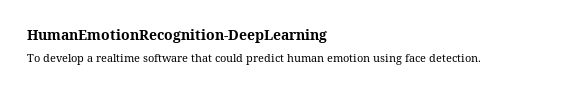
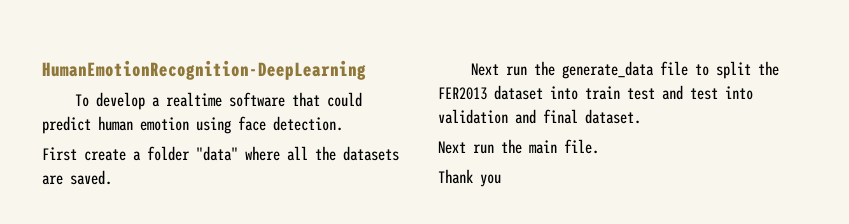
(481, 58) none -> [42,146,399,161] [42,170,112,185] [471,61,780,79] [438,85,753,100] [438,109,641,124] [438,139,599,154] [438,169,501,187] // First create a folder "data" where all the datasets are saved. // Next run the generate_data file to split the FER2013 dataset into train test and test into validation and final dataset. // Next run the main file. // Thank you

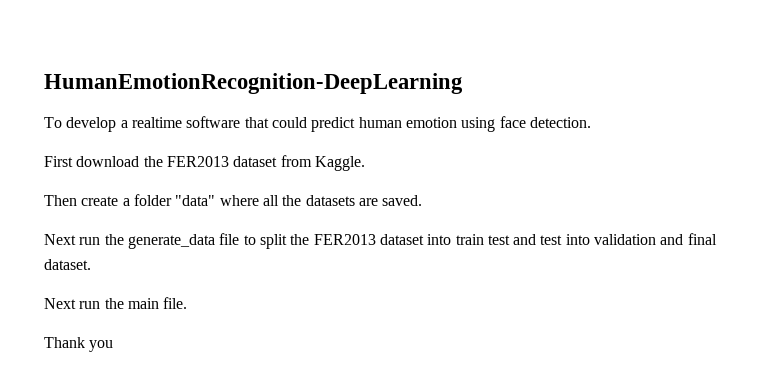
(77, 154) none -> [76,155,365,171] [44,195,77,206] download the FER2013 dataset from Kaggle. // Then

